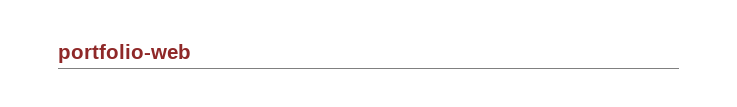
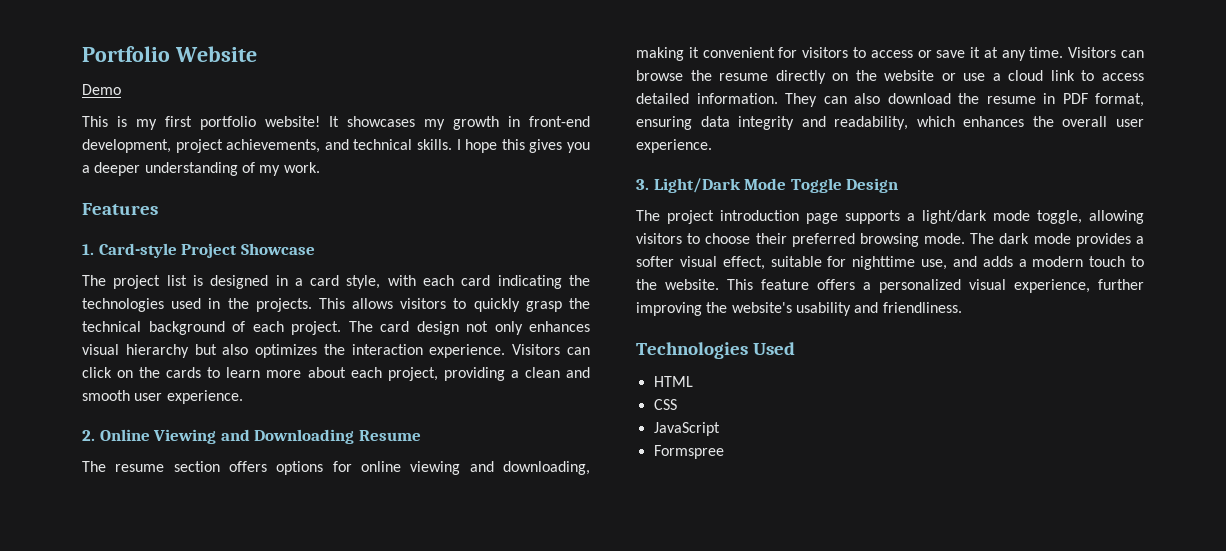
[58,44,191,63] portfolio-web -> [82,46,257,62] [82,84,121,95] [82,116,590,130] [82,139,591,153] [82,162,320,176] [82,203,158,215] [82,243,315,258] [82,275,591,289] [82,298,590,312] [82,321,590,335] [82,344,590,358] [82,367,591,381] [82,390,243,404] [82,429,421,444] [82,461,590,475] [636,47,1144,61] [636,70,1144,84] [636,93,1144,107] [636,116,1144,130] [636,139,712,153] [636,178,899,193] [636,210,1144,224] [636,233,1144,247] [636,256,1144,270] [636,279,1144,293] [636,302,962,316] [636,342,796,359] [653,376,693,387] [653,399,677,410] [653,422,720,436] [653,445,724,459] Portfolio Website // Demo // This is my first portfolio website! It showcases my growth in front-end development, project achievements, and technical skills. I hope this gives you a deeper understanding of my work. // Features // 1. Card-style Project Showcase // The project list is designed in a card style, with each card indicating the technologies used in the projects. This allows visitors to quickly grasp the technical background of each project. The card design not only enhances visual hierarchy but also optimizes the interaction experience. Visitors can click on the cards to learn more about each project, providing a clean and smooth user experience. // 2. Online Viewing and Downloading Resume // The resume section offers options for online viewing and downloading, making it convenient for visitors to access or save it at any time. Visitors can browse the resume directly on the website or use a cloud link to access detailed information. They can also download the resume in PDF format, ensuring data integrity and readability, which enhances the overall user experience. // 3. Light/Dark Mode Toggle Design // The project introduction page supports a light/dark mode toggle, allowing visitors to choose their preferred browsing mode. The dark mode provides a softer visual effect, suitable for nighttime use, and adds a modern touch to the website. This feature offers a personalized visual experience, further improving the website's usability and friendliness. // Technologies Used // HTML // CSS // JavaScript // Formspree

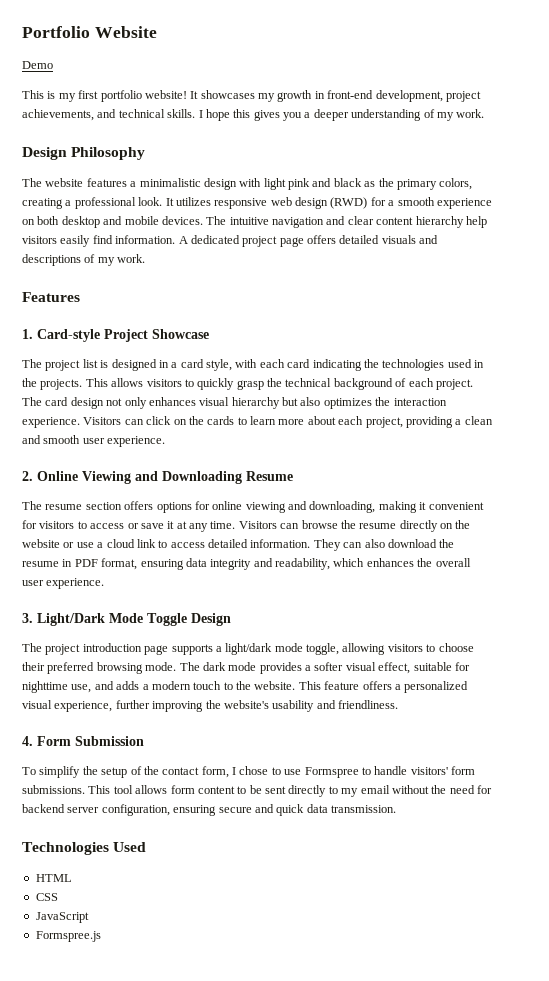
(320, 167) none -> [22,147,146,160] [22,178,473,190] [22,197,492,209] [22,216,487,228] [22,235,439,247] [22,254,146,266] // Design Philosophy // The website features a minimalistic design with light pink and black as the primary colors, creating a professional look. It utilizes responsive web design (RWD) for a smooth experience on both desktop and mobile devices. The intuitive navigation and clear content hierarchy help visitors easily find information. A dedicated project page offers detailed visuals and descriptions of my work.
(962, 307) none -> [22,736,144,746] [22,766,475,778] [22,785,492,797] [22,804,396,816] // 4. Form Submission // To simplify the setup of the contact form, I chose to use Formspree to handle visitors' form submissions. This tool allows form content to be sent directly to my email without the need for backend server configuration, ensuring secure and quick data transmission.
[653,445,724,459] Formspree -> [35,931,101,942] Formspree.js

